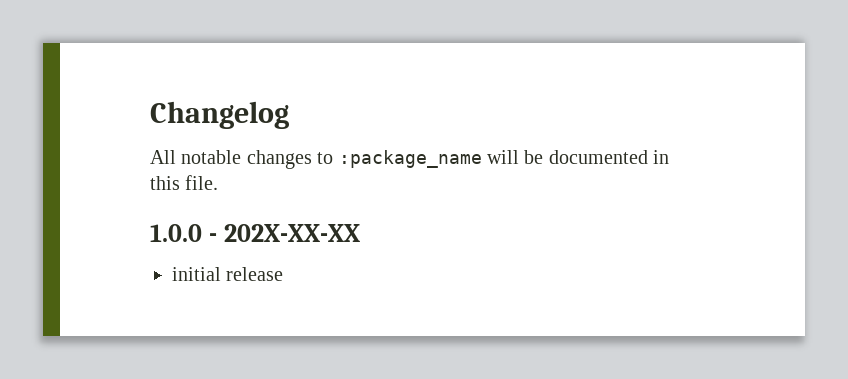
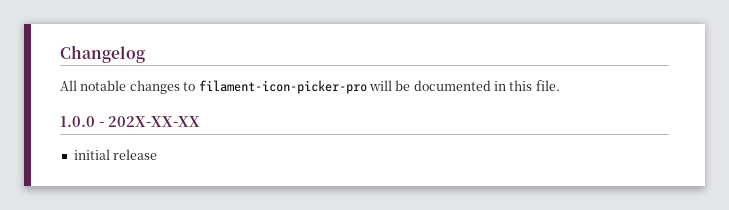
[338,150,482,168] :package_name -> [198,80,367,94] filament-icon-picker-pro

